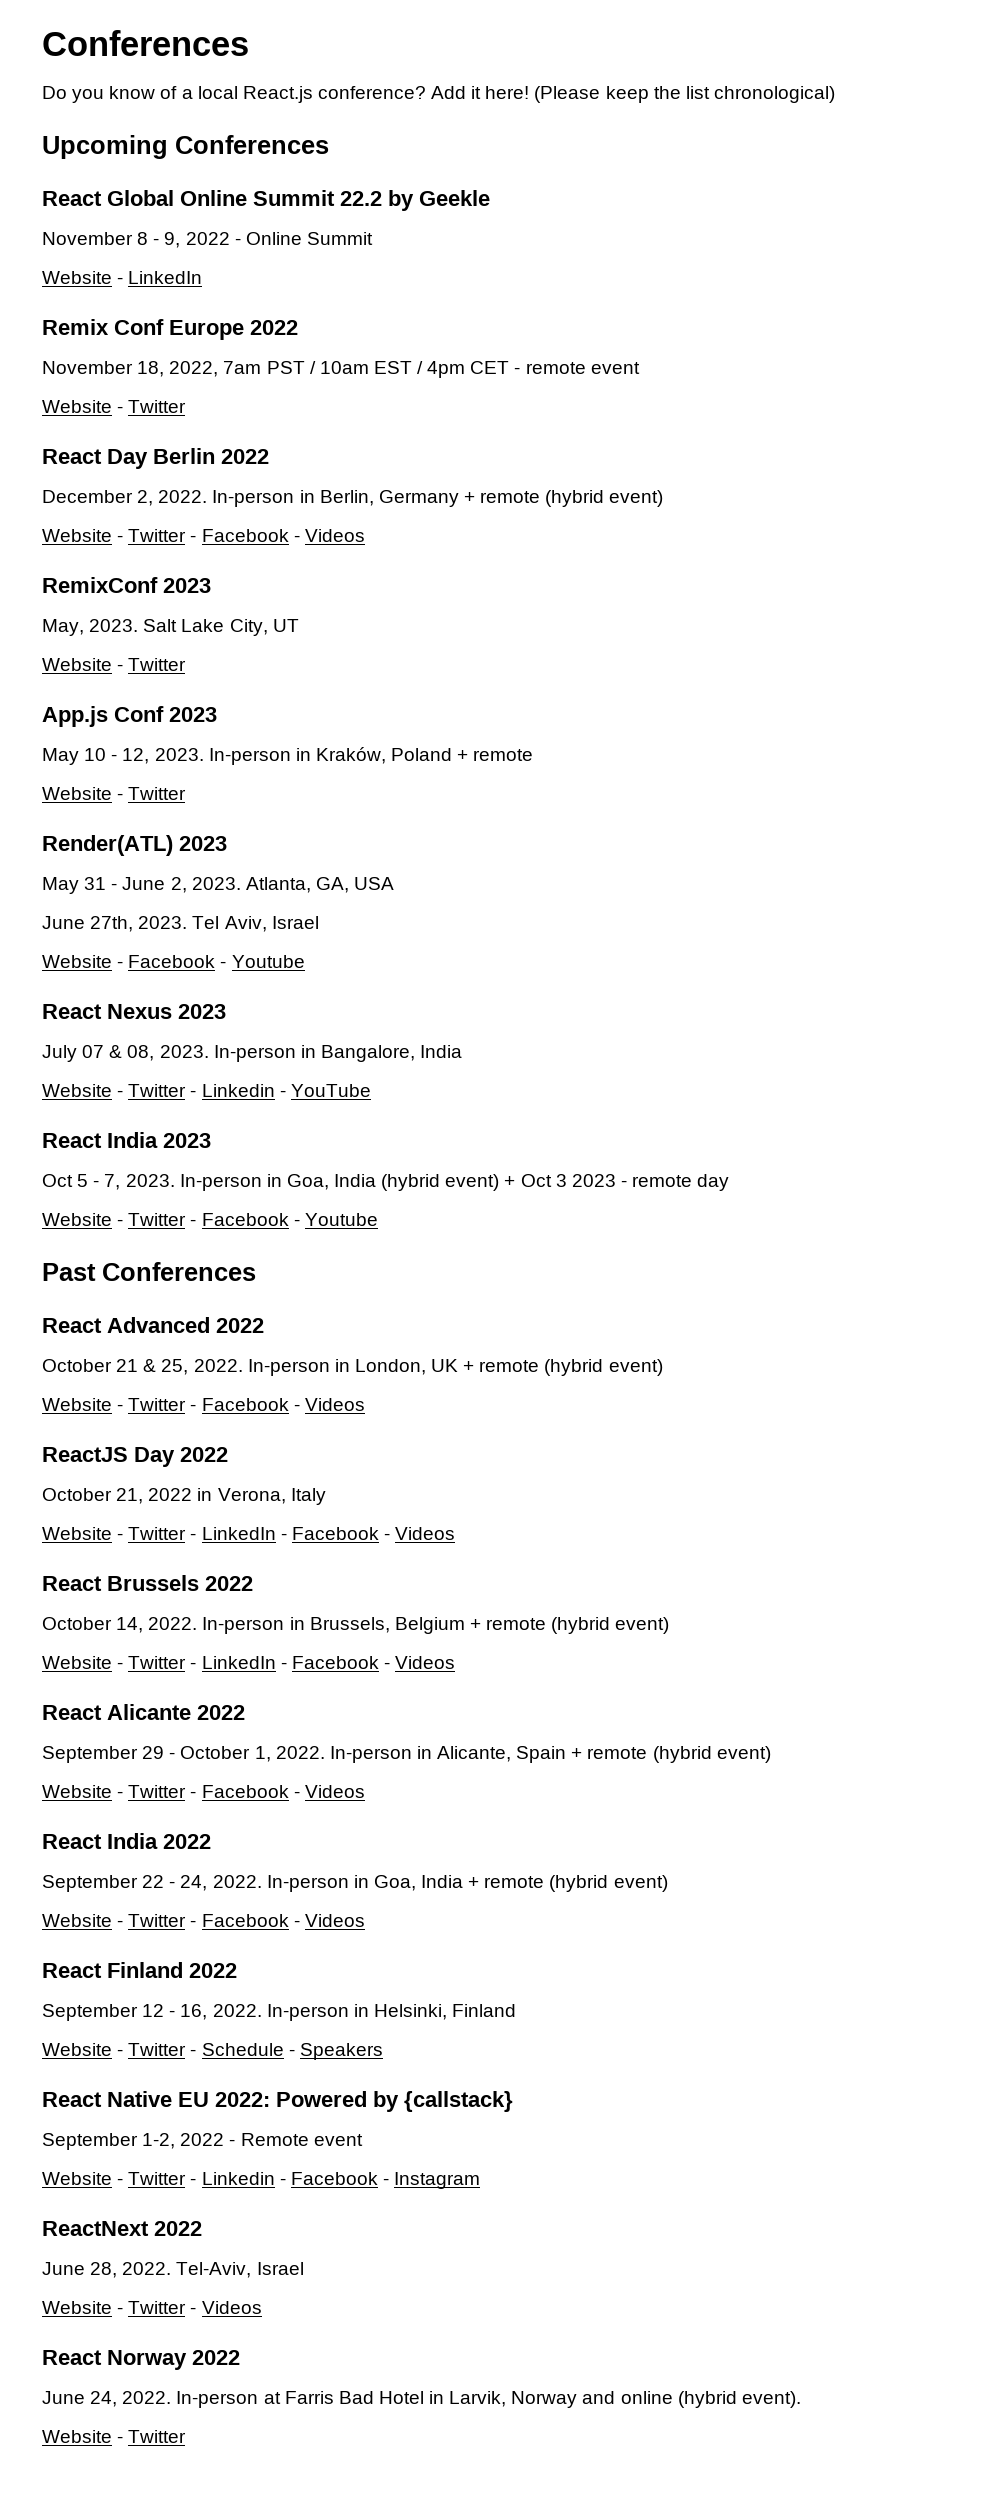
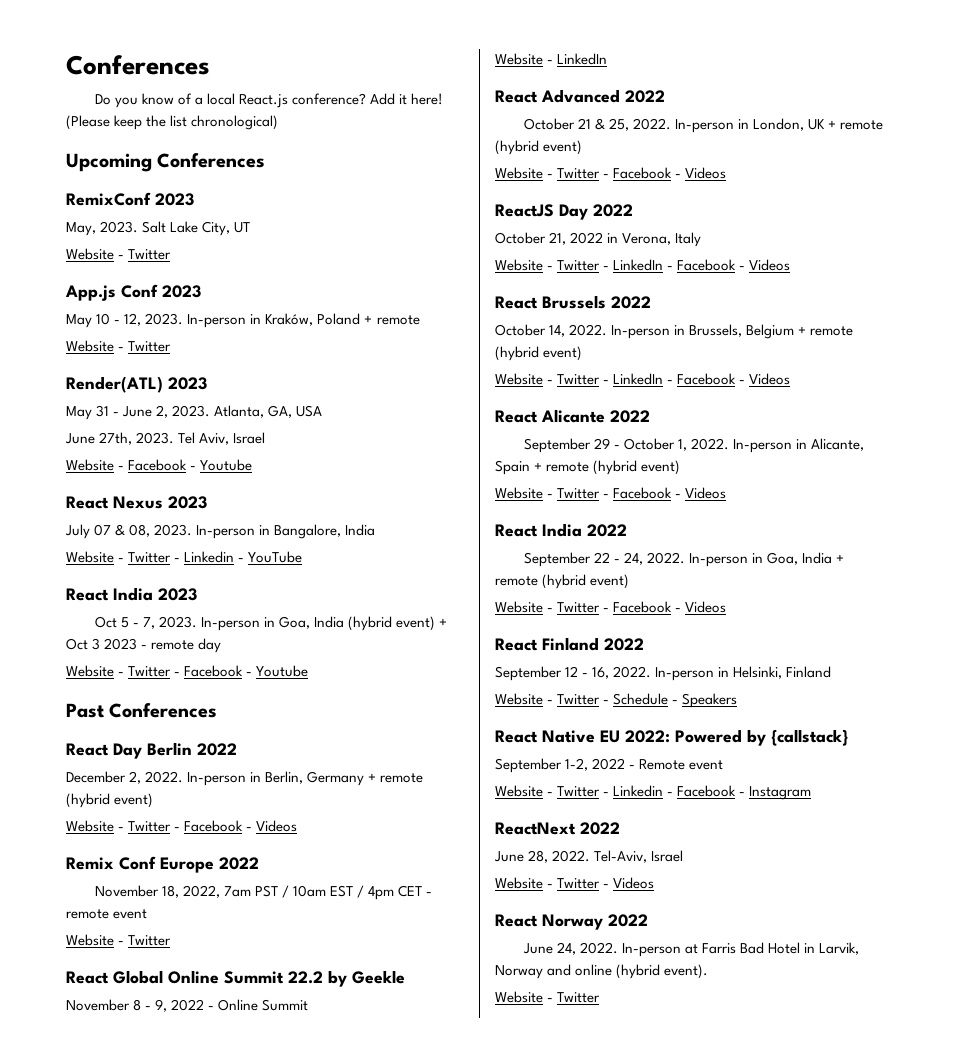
[42,190,490,211] [42,232,373,248] [42,271,203,284] [42,319,298,340] [42,361,640,378] [42,400,187,413] [42,448,269,469] [42,490,664,507] [42,529,365,542] // React Global Online Summit 22.2 by Geekle // November 8 - 9, 2022 - Online Summit // Website - LinkedIn // Remix Conf Europe 2022 // November 18, 2022, 7am PST / 10am EST / 4pm CET - remote event // Website - Twitter // React Day Berlin 2022 // December 2, 2022. In-person in Berlin, Germany + remote (hybrid event) // Website - Twitter - Facebook - Videos -> (266, 160) none
(256, 1271) none -> [66,742,237,759] [66,771,424,786] [66,793,154,808] [66,820,298,832] [66,856,259,873] [94,885,433,900] [66,909,148,919] [66,934,172,946] [66,970,405,987] [66,999,309,1012] [495,53,608,65] // React Day Berlin 2022 // December 2, 2022. In-person in Berlin, Germany + remote (hybrid event) // Website - Twitter - Facebook - Videos // Remix Conf Europe 2022 // November 18, 2022, 7am PST / 10am EST / 4pm CET - remote event // Website - Twitter // React Global Online Summit 22.2 by Geekle // November 8 - 9, 2022 - Online Summit // Website - LinkedIn

